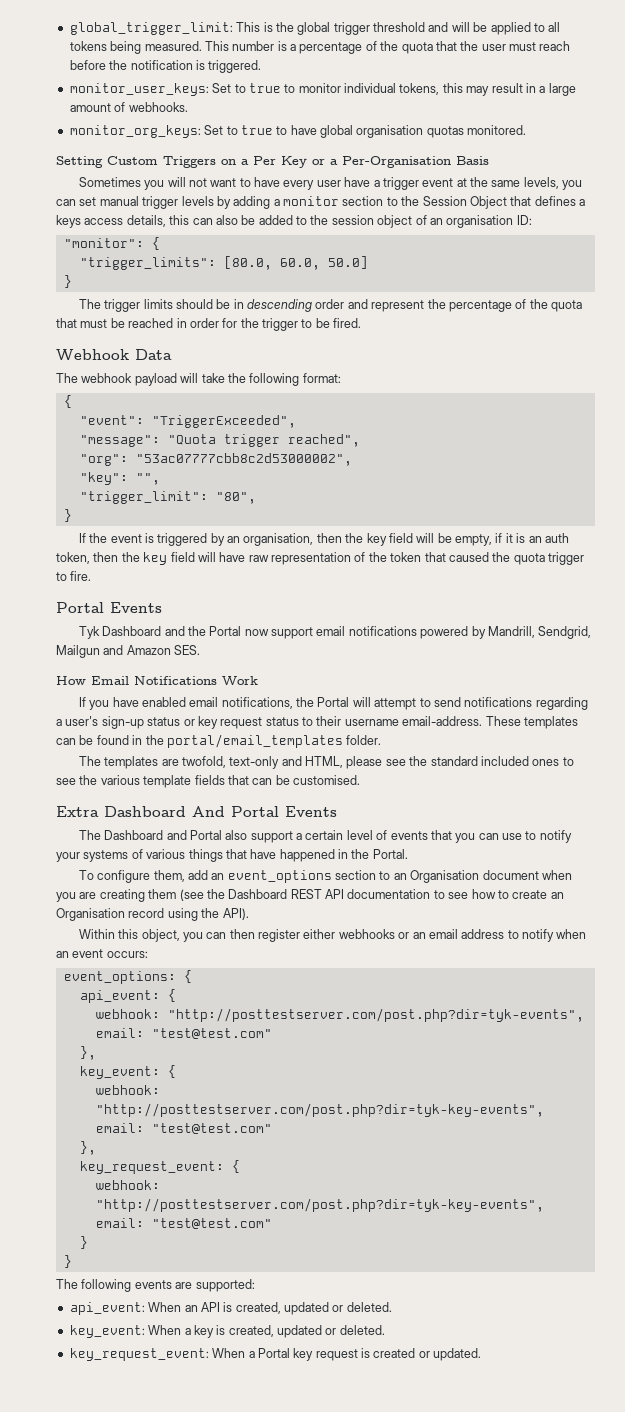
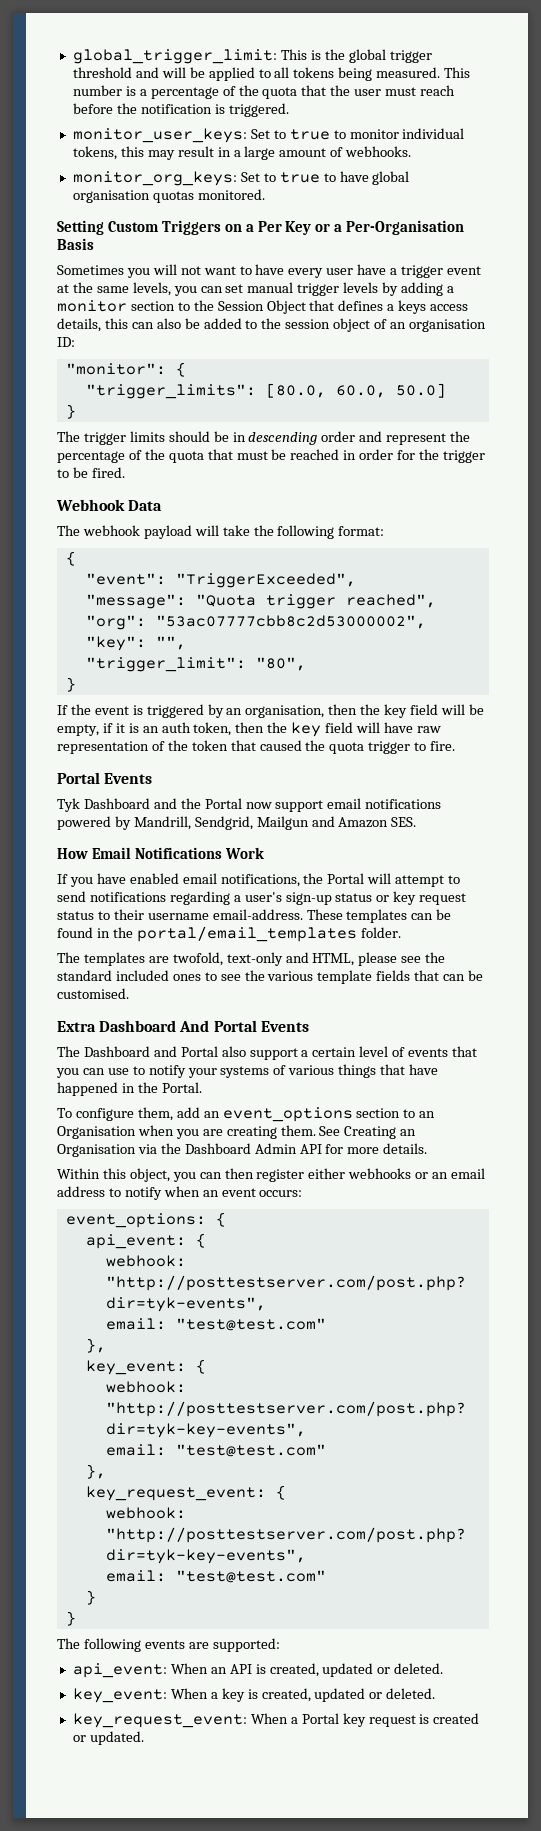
[482,870,539,880] document -> (136, 1132) none
[148,889,564,901] [56,908,249,921] them (see the Dashboard REST API documentation to see how to create an Organisation record using the API). -> [280,1125,417,1139] [57,1143,428,1157] them. See Creating an Organisation via the Dashboard Admin API for more details.

